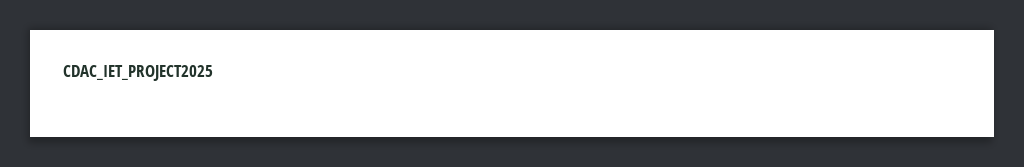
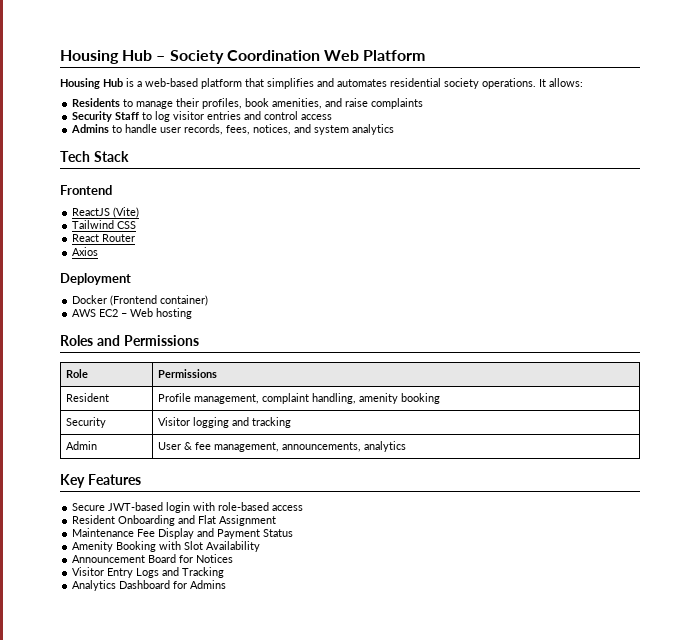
[63,65,213,81] CDAC_IET_PROJECT2025 -> [60,50,426,64] [60,78,583,89] [72,98,424,109] [72,111,333,122] [71,124,395,135] [60,151,129,162] [60,185,112,195] [72,207,140,218] [72,220,137,229] [72,234,136,242] [72,247,99,256] [60,273,131,285] [72,295,209,306] [72,308,193,319] [60,335,199,346] [66,369,89,378] [158,369,218,378] [66,393,110,402] [158,393,441,404] [66,417,107,428] [158,417,292,428] [66,441,98,450] [158,441,407,452] [60,474,141,488] [72,502,304,513] [72,515,277,526] [72,528,294,539] [72,541,261,552] [72,554,234,563] [72,567,225,578] [72,580,227,591] Housing Hub – Society Coordination Web Platform // Housing Hub is a web-based platform that simplifies and automates residential society operations. It allows: // Residents to manage their profiles, book amenities, and raise complaints // Security Staff to log visitor entries and control access // Admins to handle user records, fees, notices, and system analytics // Tech Stack // Frontend // ReactJS (Vite) // Tailwind CSS // React Router // Axios // Deployment // Docker (Frontend container) // AWS EC2 – Web hosting // Roles and Permissions // Role | Permissions // Resident | Profile management, complaint handling, amenity booking // Security | Visitor logging and tracking // Admin | User & fee management, announcements, analytics // Key Features // Secure JWT-based login with role-based access // Resident Onboarding and Flat Assignment // Maintenance Fee Display and Payment Status // Amenity Booking with Slot Availability // Announcement Board for Notices // Visitor Entry Logs and Tracking // Analytics Dashboard for Admins

